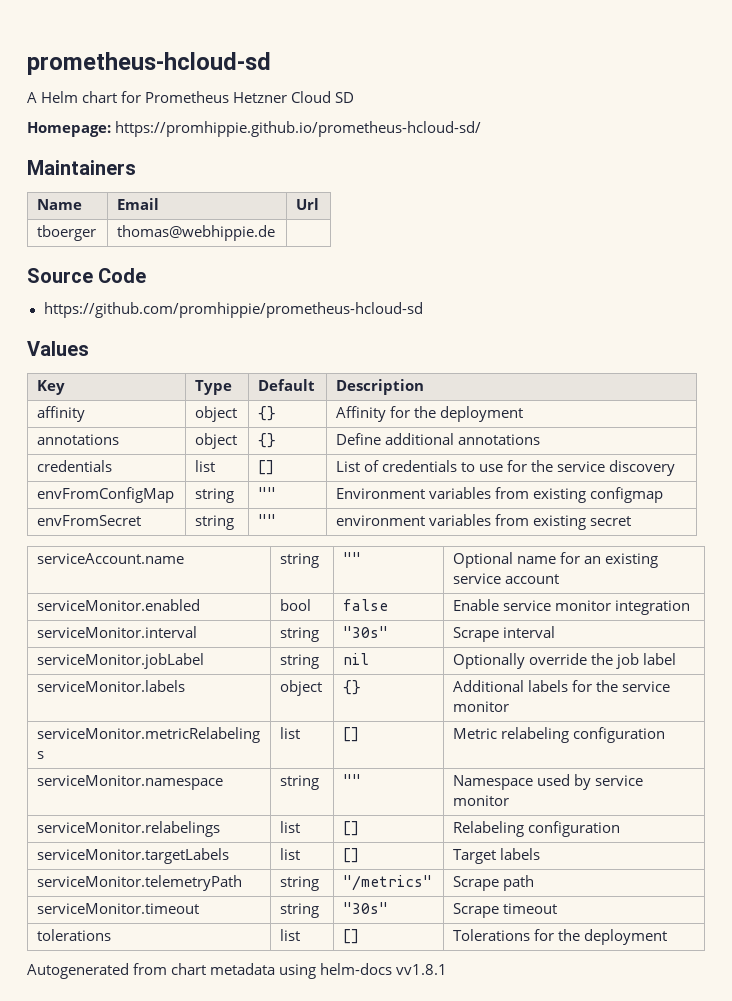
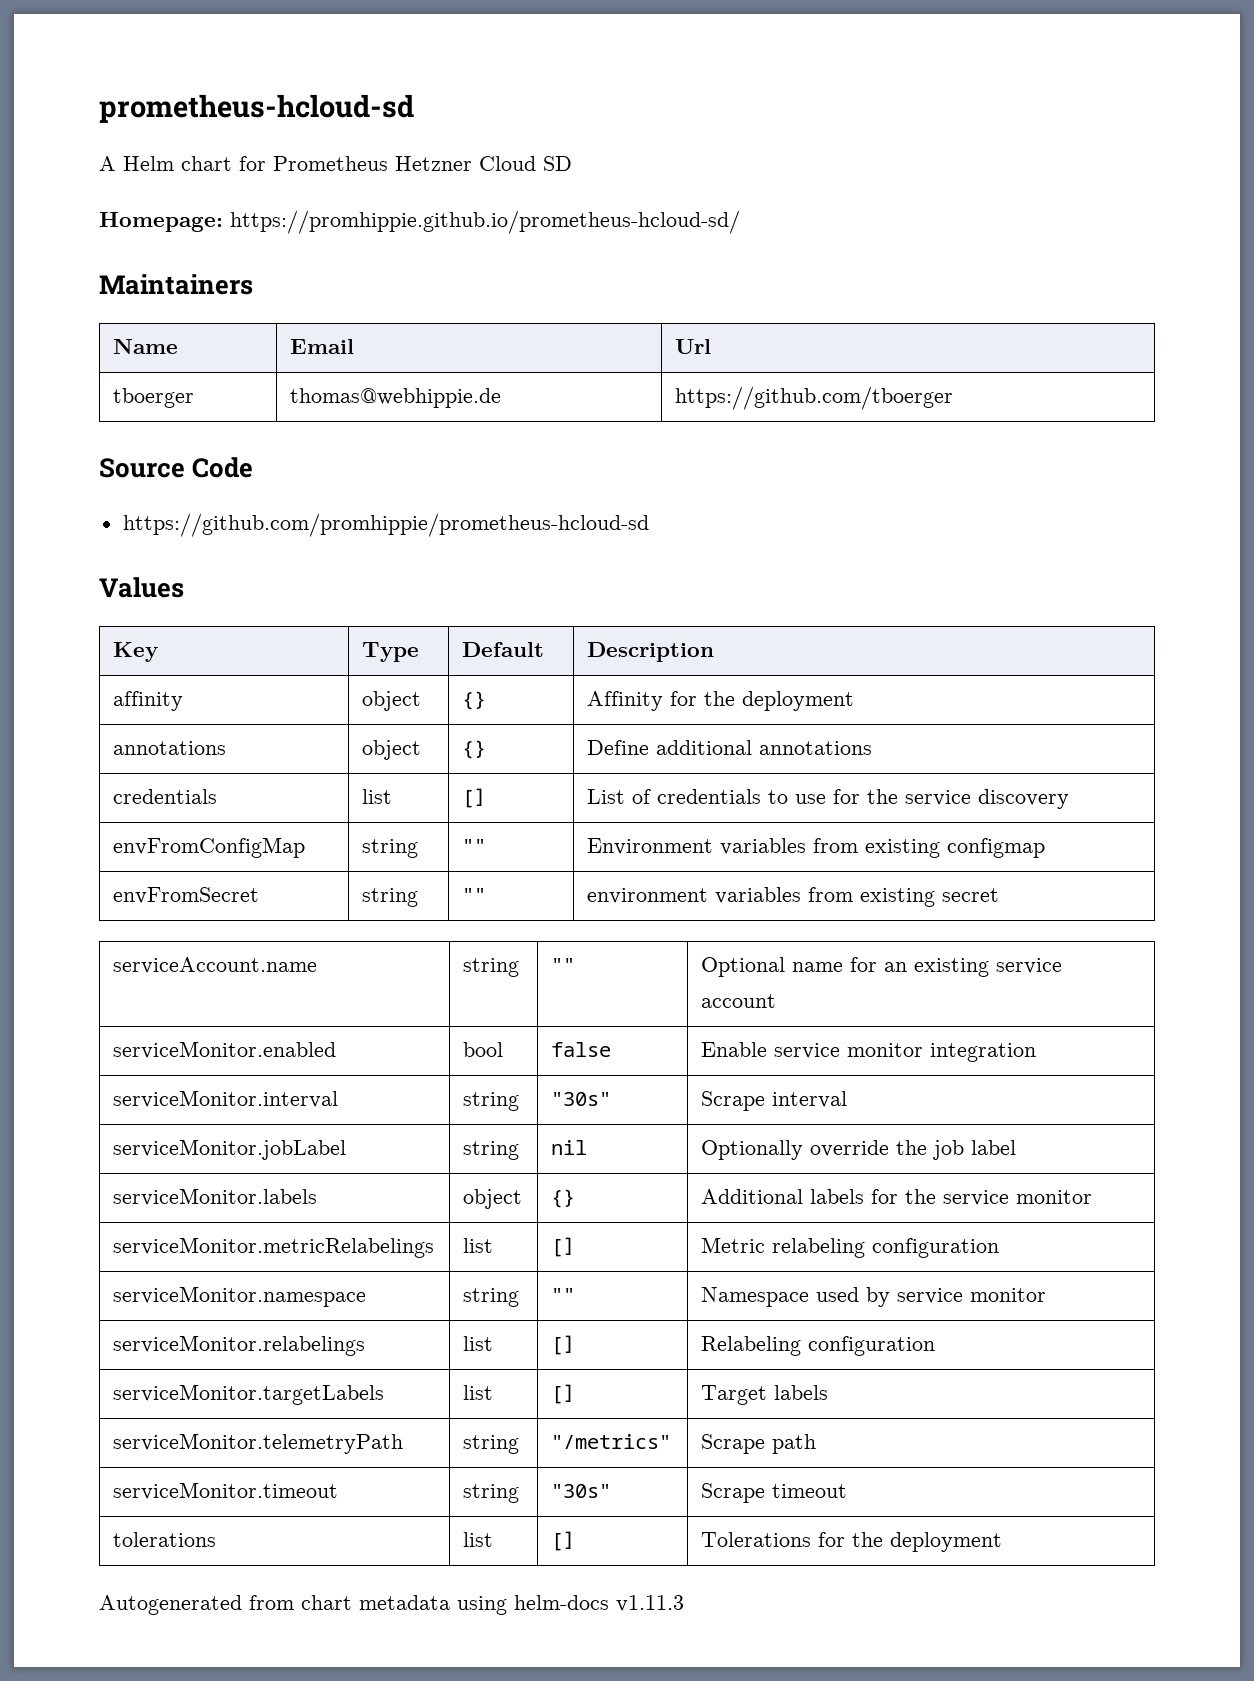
(276, 233) none -> [675,386,954,410] https://github.com/tboerger
[396,964,448,975] vv1.8.1 -> [616,1595,684,1612] v1.11.3

